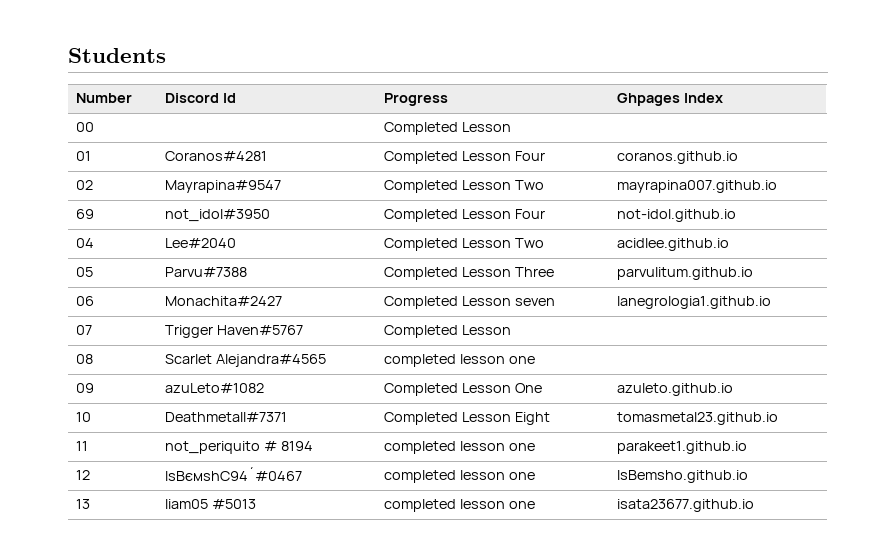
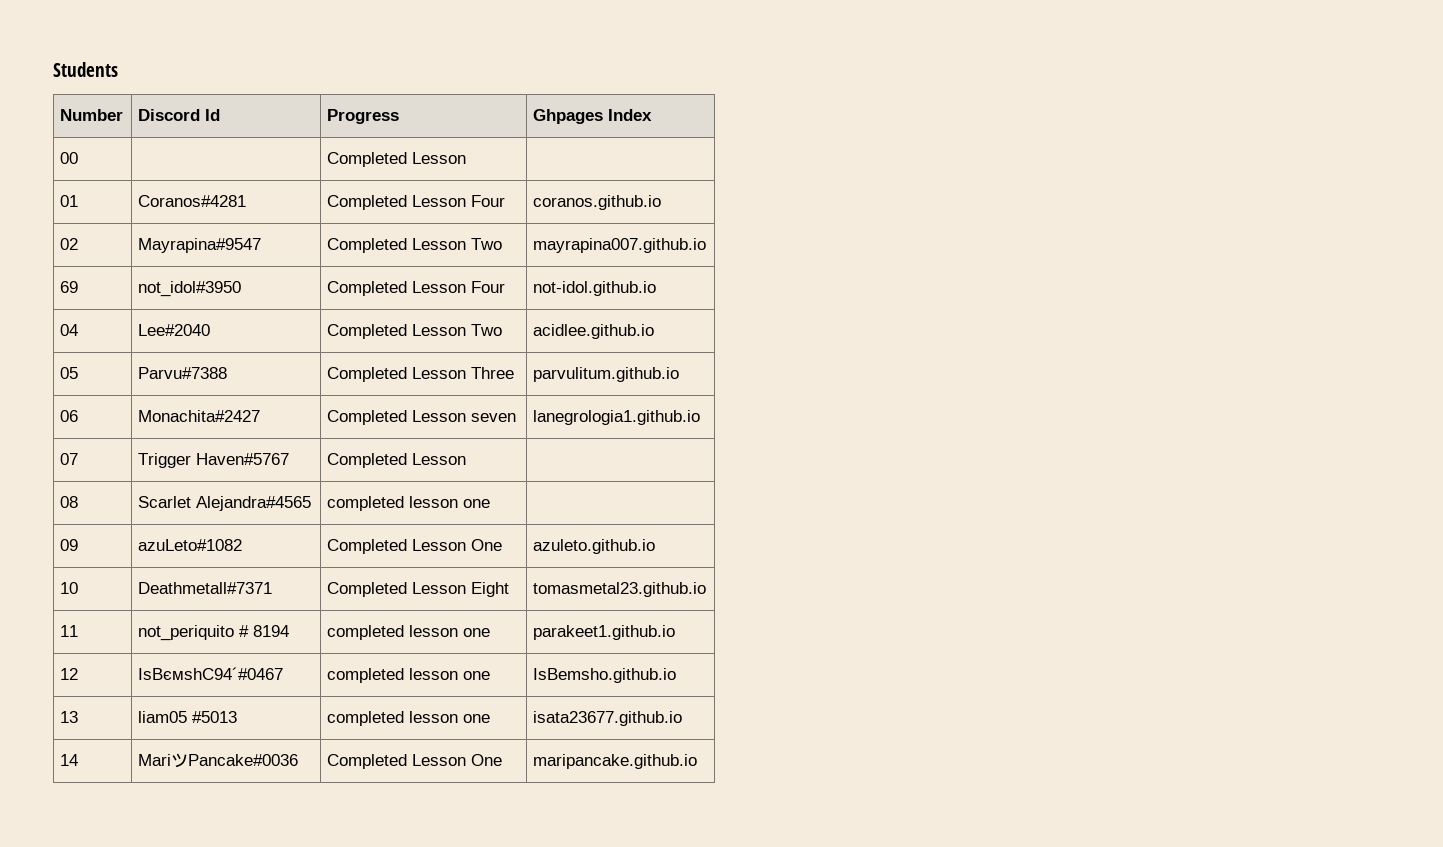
(755, 505) none -> [60,754,79,766] [138,753,299,768] [327,754,503,769] [533,754,698,769] // 14 | MariツPancake#0036 | Completed Lesson One | maripancake.github.io

